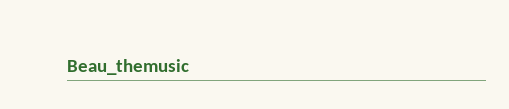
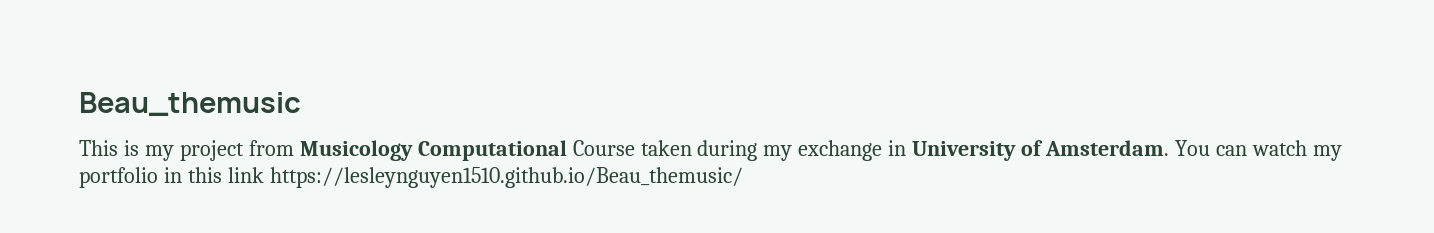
(189, 67) none -> [79,140,1342,161] [79,167,743,188] // This is my project from Musicology Computational Course taken during my exchange in University of Amsterdam. You can watch my portfolio in this link https://lesleynguyen1510.github.io/Beau_themusic/

